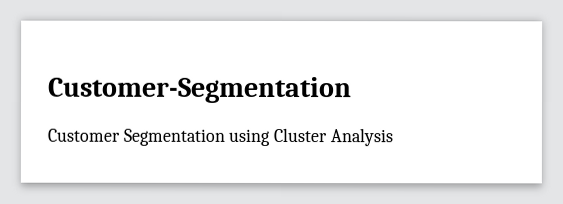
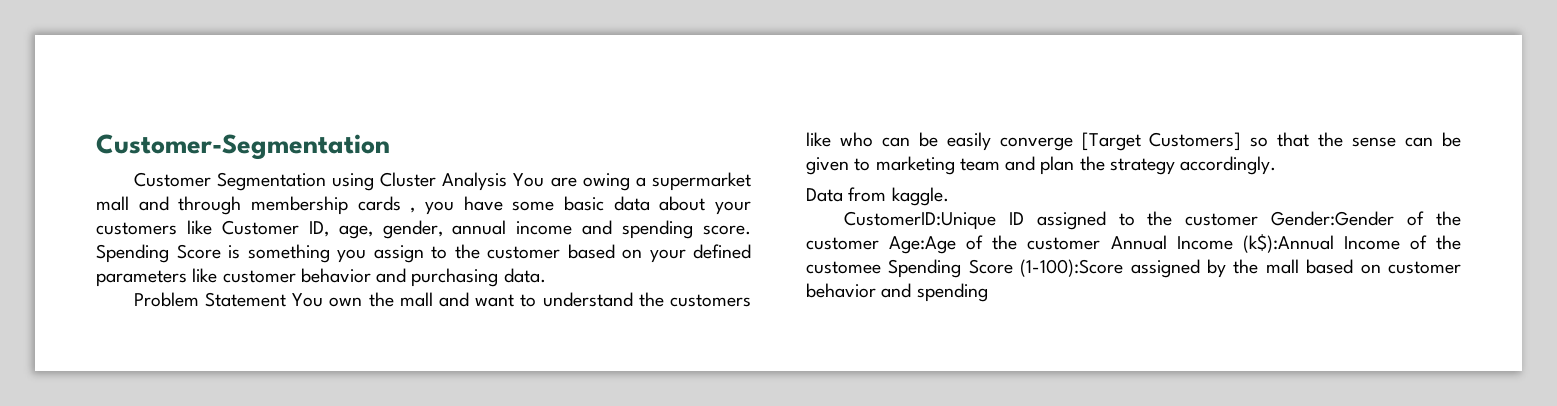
(393, 137) none -> [513,172,751,191] [96,196,751,215] [96,220,751,239] [96,244,751,263] [96,268,546,287] [133,292,751,307] [806,132,1461,151] [806,156,1277,175] [806,187,949,206] [843,211,1461,230] [806,234,1461,254] [806,259,1461,278] [806,283,988,302] You are owing a supermarket mall and through membership cards , you have some basic data about your customers like Customer ID, age, gender, annual income and spending score. Spending Score is something you assign to the customer based on your defined parameters like customer behavior and purchasing data. // Problem Statement You own the mall and want to understand the customers like who can be easily converge [Target Customers] so that the sense can be given to marketing team and plan the strategy accordingly. // Data from kaggle. // CustomerID:Unique ID assigned to the customer Gender:Gender of the customer Age:Age of the customer Annual Income (k$):Annual Income of the customee Spending Score (1-100):Score assigned by the mall based on customer behavior and spending

